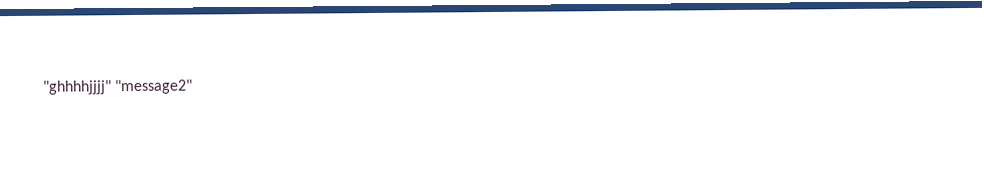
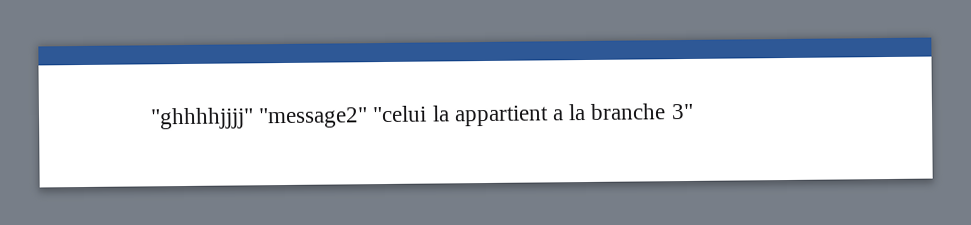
(194, 87) none -> [372,103,694,127] "celui la appartient a la branche 3"

